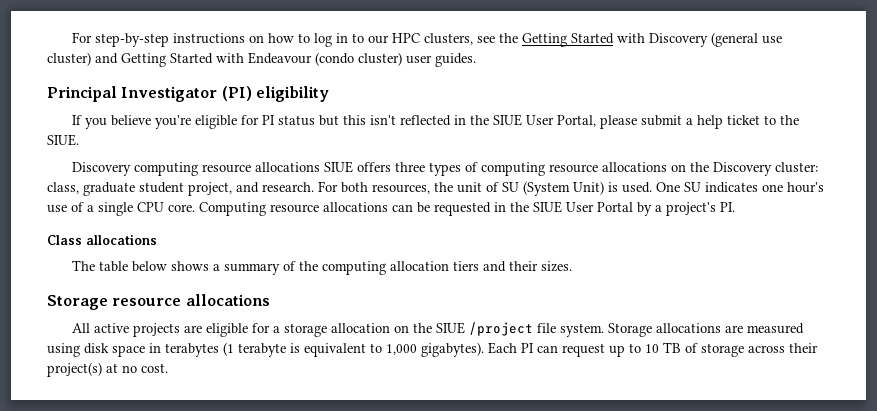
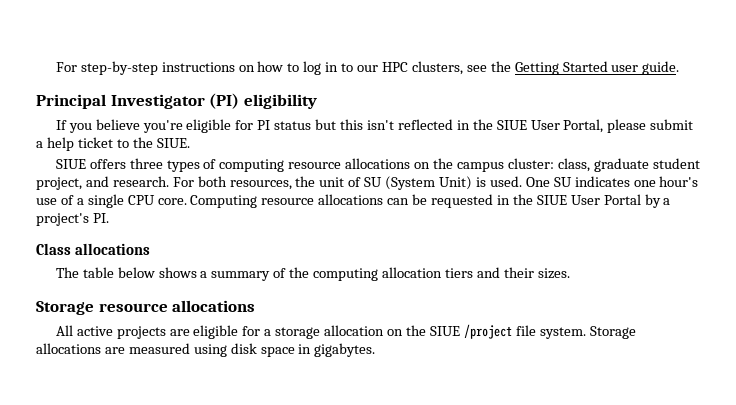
[617,32,783,47] [47,52,476,67] with Discovery (general use cluster) and Getting Started with Endeavour (condo cluster) user guides. -> [611,61,680,75] user guide.
[72,162,321,176] Discovery computing resource allocations -> (190, 143) none
[713,162,773,176] Discovery -> [456,162,504,172] campus
[165,342,818,357] [47,362,168,377] terabytes (1 terabyte is equivalent to 1,000 gigabytes). Each PI can request up to 10 TB of storage across their project(s) at no cost. -> [314,343,376,357] gigabytes.

